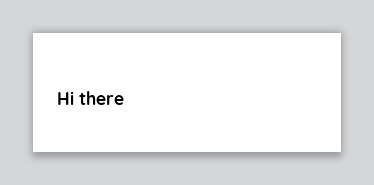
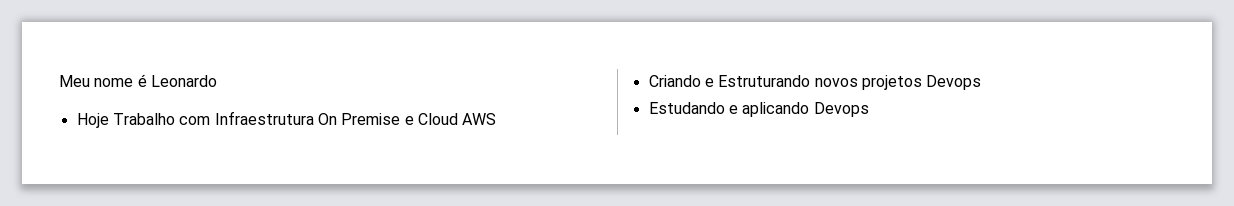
[57,91,124,105] Hi there -> [59,74,217,87] [76,111,497,128] [648,75,982,90] [648,102,869,117] Meu nome é Leonardo // Hoje Trabalho com Infraestrutura On Premise e Cloud AWS // Criando e Estruturando novos projetos Devops // Estudando e aplicando Devops

